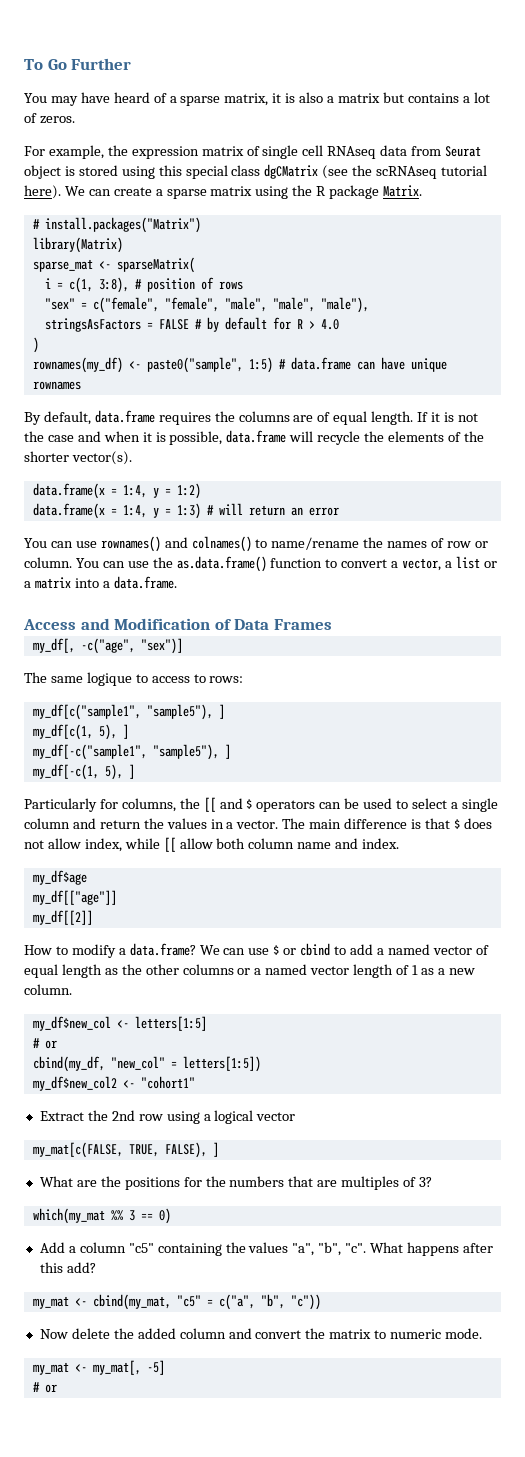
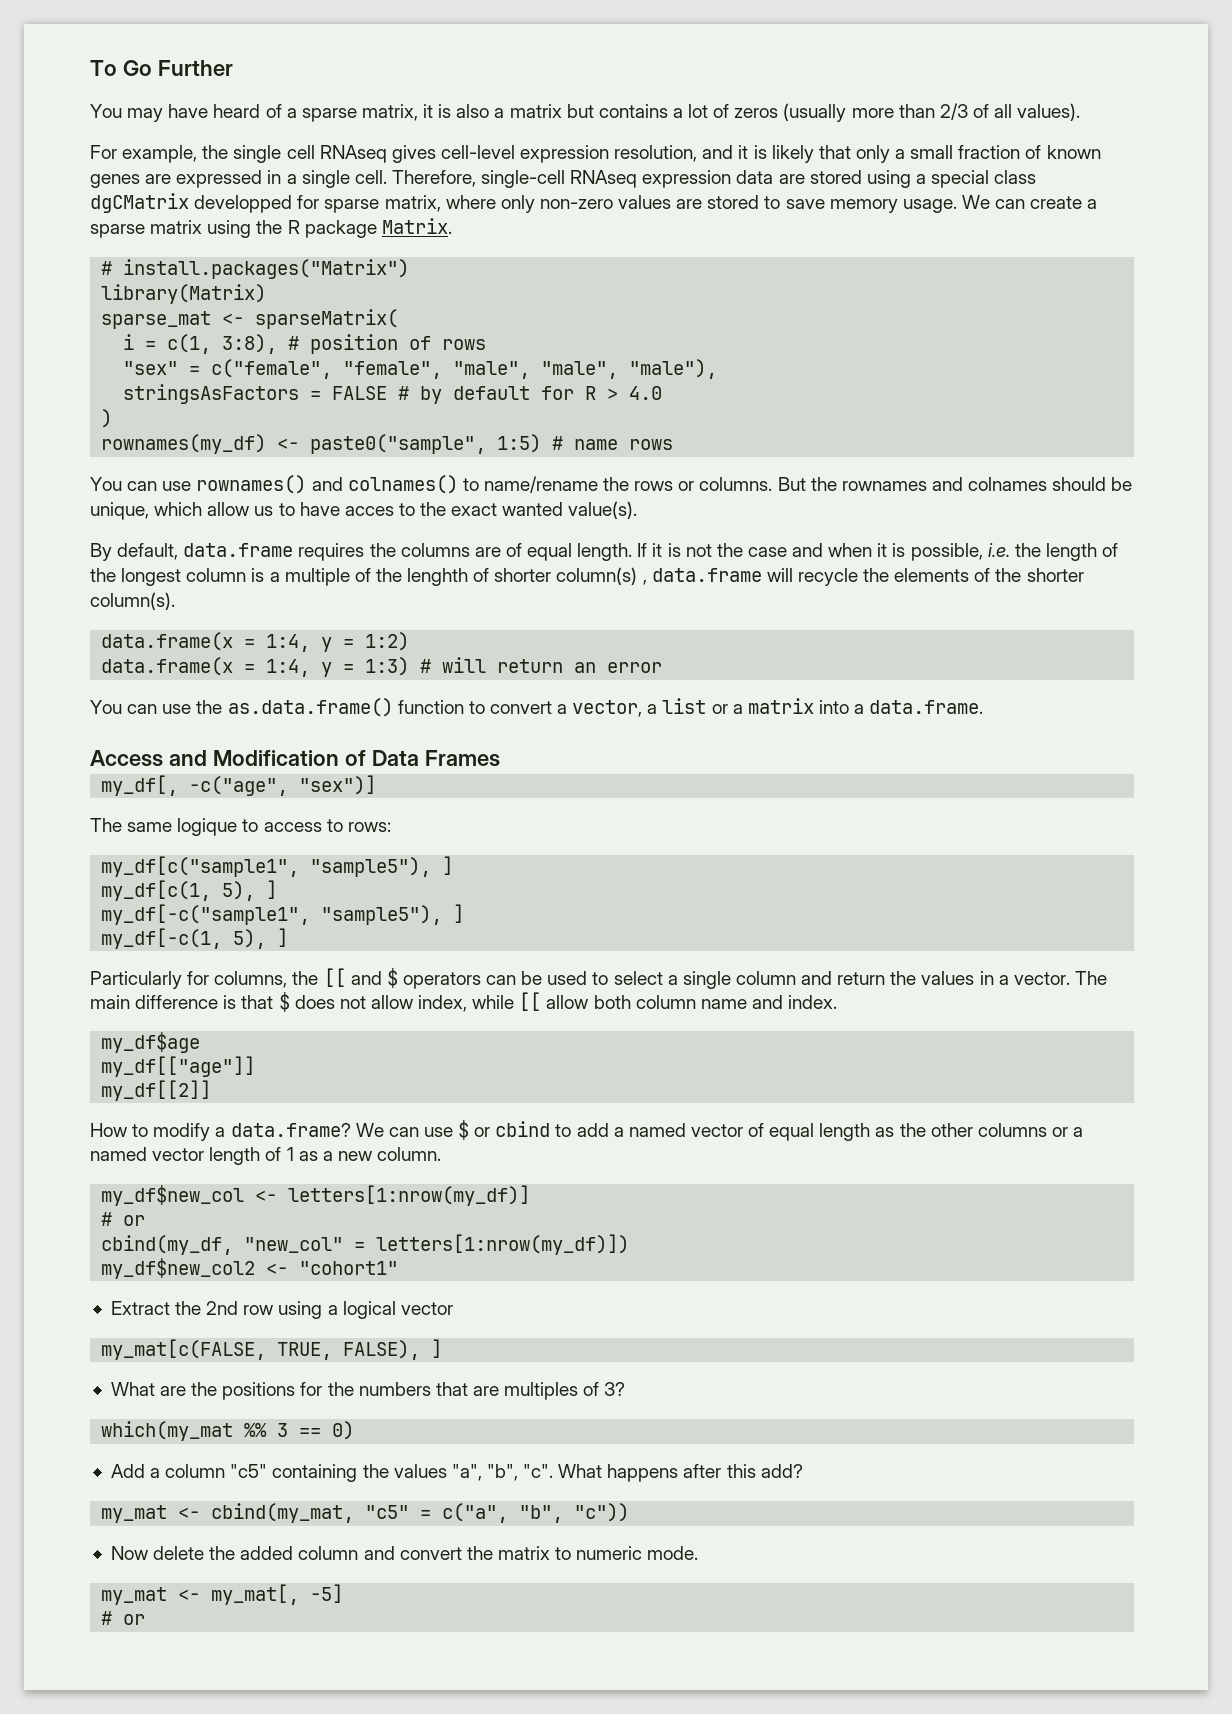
[39,116,75,124] [24,145,482,159] [24,165,75,179] zeros. // For example, the expression matrix of single cell RNAseq data from Seurat object is -> [734,103,1081,122] [90,145,1101,163] [90,170,805,188] zeros (usually more than 2/3 of all values). // For example, the single cell RNAseq gives cell-level expression resolution, and it is likely that only a small fraction of known genes are expressed in a single cell. Therefore, single-cell RNAseq expression data are
[158,165,182,176] this -> [915,174,926,184] a
[322,165,488,179] [24,185,61,199] (see the scRNAseq tutorial here). -> [194,195,957,213] developped for sparse matrix, where only non-zero values are stored to save memory usage.
[290,357,447,372] [32,381,81,390] data.frame can have unique rownames -> [574,439,674,450] [90,475,1133,494] [90,501,638,520] name rows // You can use rownames() and colnames() to name/rename the rows or columns. But the rownames and colnames should be unique, which allow us to have acces to the exact wanted value(s).
(223, 438) none -> [987,543,1119,561] [90,567,647,586] i.e. the length of the longest column is a multiple of the lenghth of shorter column(s) ,
[71,451,132,465] vector(s). -> [90,592,175,610] column(s).
[100,536,488,552] [24,557,149,568] rownames() and colnames() to name/rename the names of row or column. You can use -> (192, 709) none
[134,1016,207,1031] letters[1:5] -> [288,1185,531,1206] letters[1:nrow(my_df)]
[182,1056,261,1072] letters[1:5]) -> [376,1234,630,1255] letters[1:nrow(my_df)])

